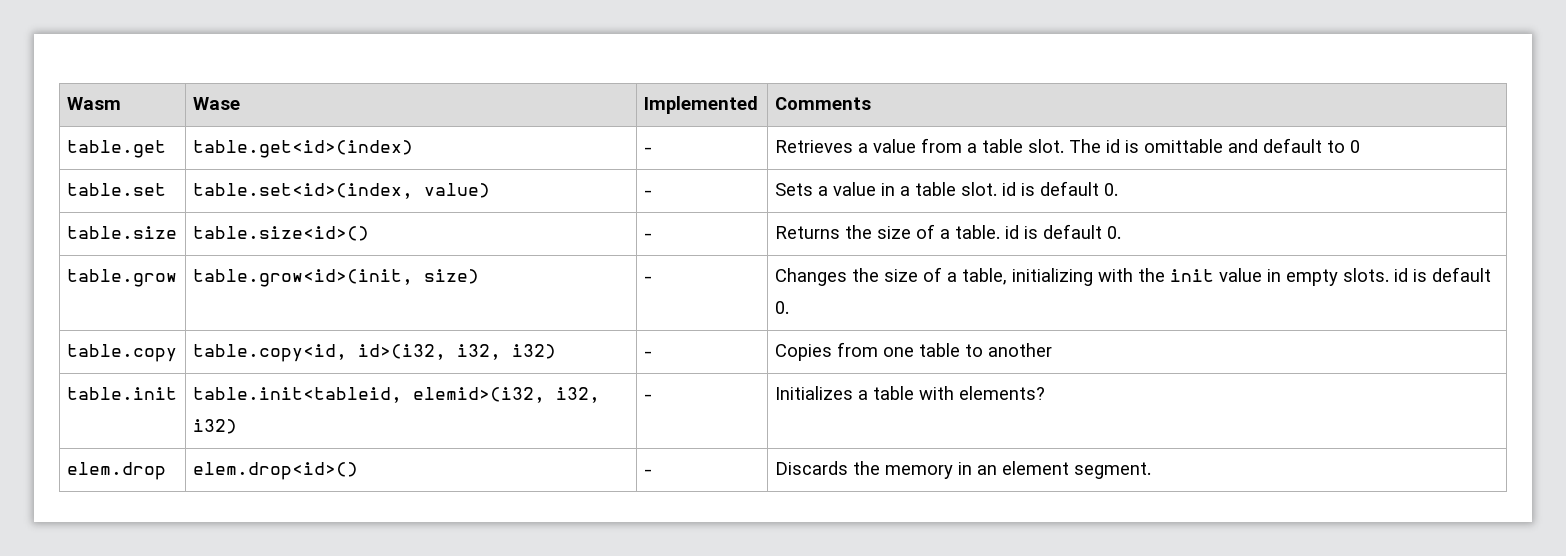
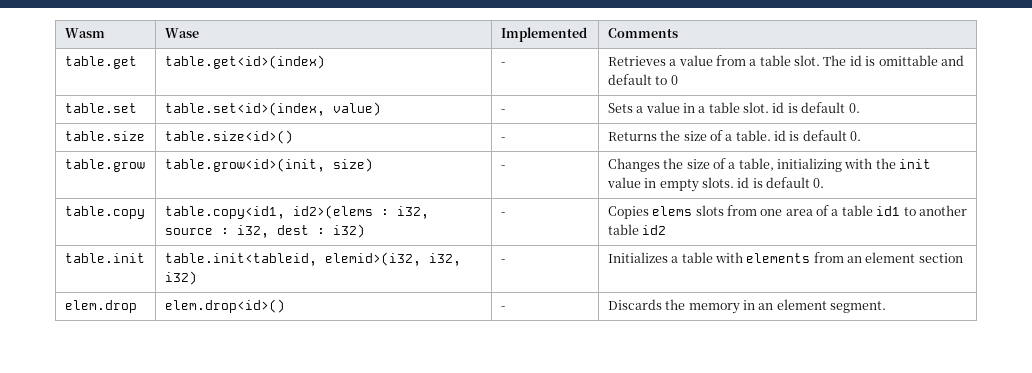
[192,344,556,362] [643,351,652,357] [774,342,960,361] table.copy<id, id>(i32, i32, i32) | - | Copies from one table -> [164,205,429,219] [164,224,365,238] [500,212,505,216] [607,205,901,219] table.copy<id1, id2>(elems : i32, source : i32, dest : i32) | - | Copies elems slots from one area of a table id1
(1052, 350) none -> [607,224,667,235] table id2
[958,386,1045,400] elements? -> [746,252,963,263] elements from an element section

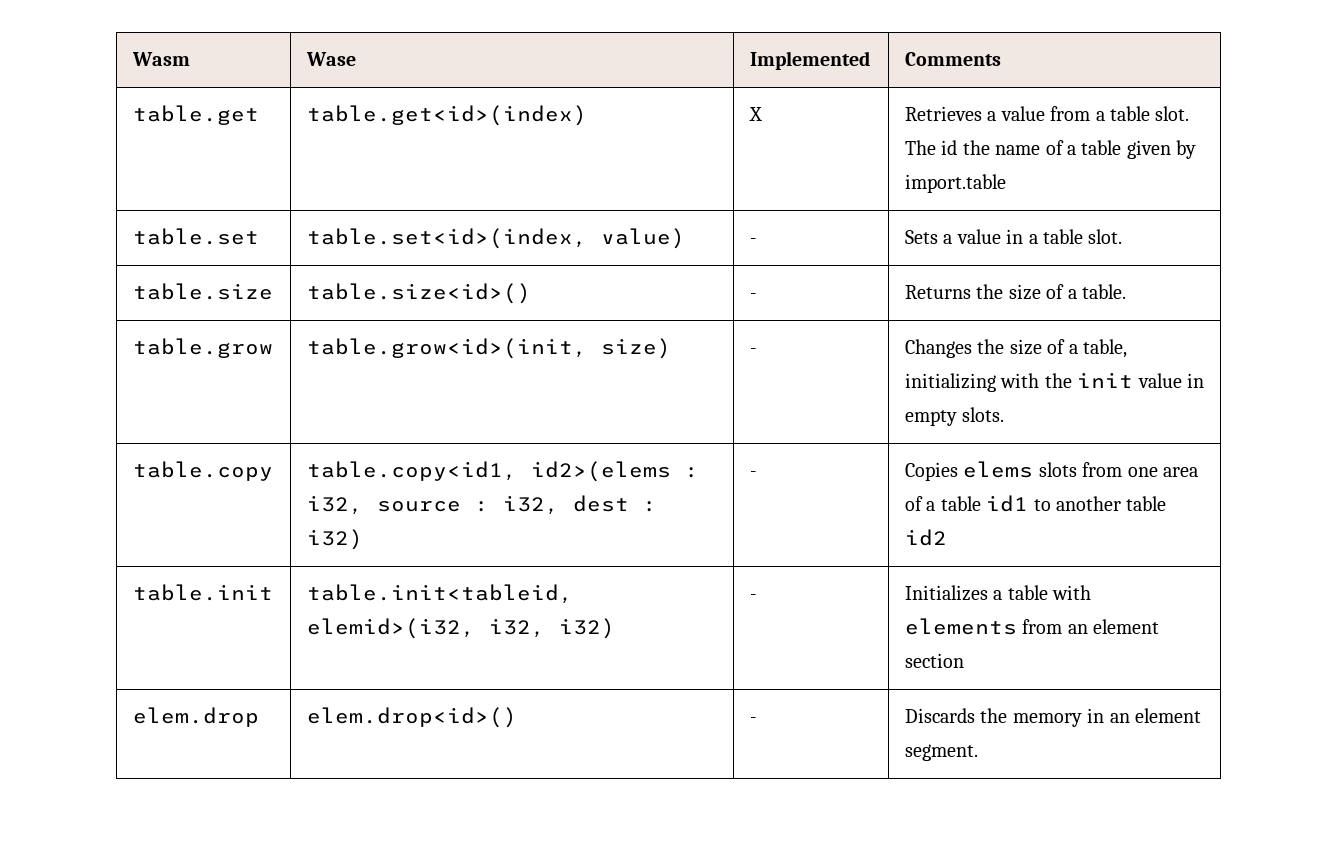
[500,62,505,66] - -> [748,107,762,121] X
[865,55,964,66] [607,74,678,85] is omittable and default to 0 -> [962,140,1197,159] [904,174,1006,193] the name of a table given by import.table
[772,102,860,113] id is default 0. -> (1123, 236) none
[774,130,862,141] id is default 0. -> (1126, 291) none
[737,177,825,188] id is default 0. -> (1005, 414) none

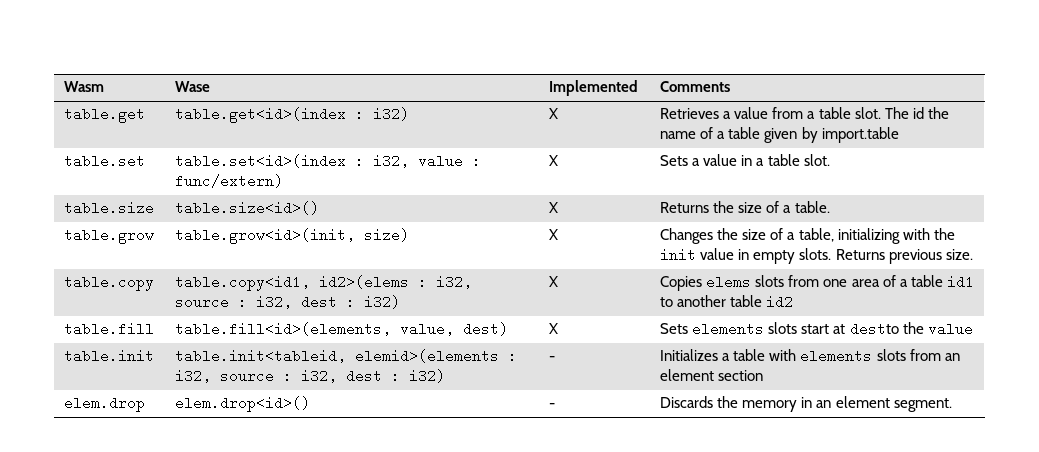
[306,105,587,126] table.get<id>(index) -> [175,107,410,123] table.get<id>(index : i32)
[306,228,685,249] [749,238,757,244] table.set<id>(index, value) | - -> [175,154,482,168] [175,174,284,188] [549,155,559,166] table.set<id>(index : i32, value : func/extern) | X
[749,293,757,299] - -> [549,202,559,213] X
[749,348,757,354] - -> [549,229,559,240] X
(1005, 414) none -> [835,249,973,264] Returns previous size.
[749,471,757,477] - -> [549,276,559,287] X
[132,584,273,601] [306,584,573,604] [306,618,545,639] table.init | table.init<tableid, elemid>(i32, i32, -> [64,322,155,336] [175,322,509,336] [549,323,559,334] [660,322,973,336] [64,349,155,363] [175,349,518,363] [175,369,401,383] table.fill | table.fill<id>(elements, value, dest) | X | Sets elements slots start at destto the value // table.init | table.init<tableid, elemid>(elements : i32, source : i32, dest :
(1017, 626) none -> [876,349,906,361] slots

